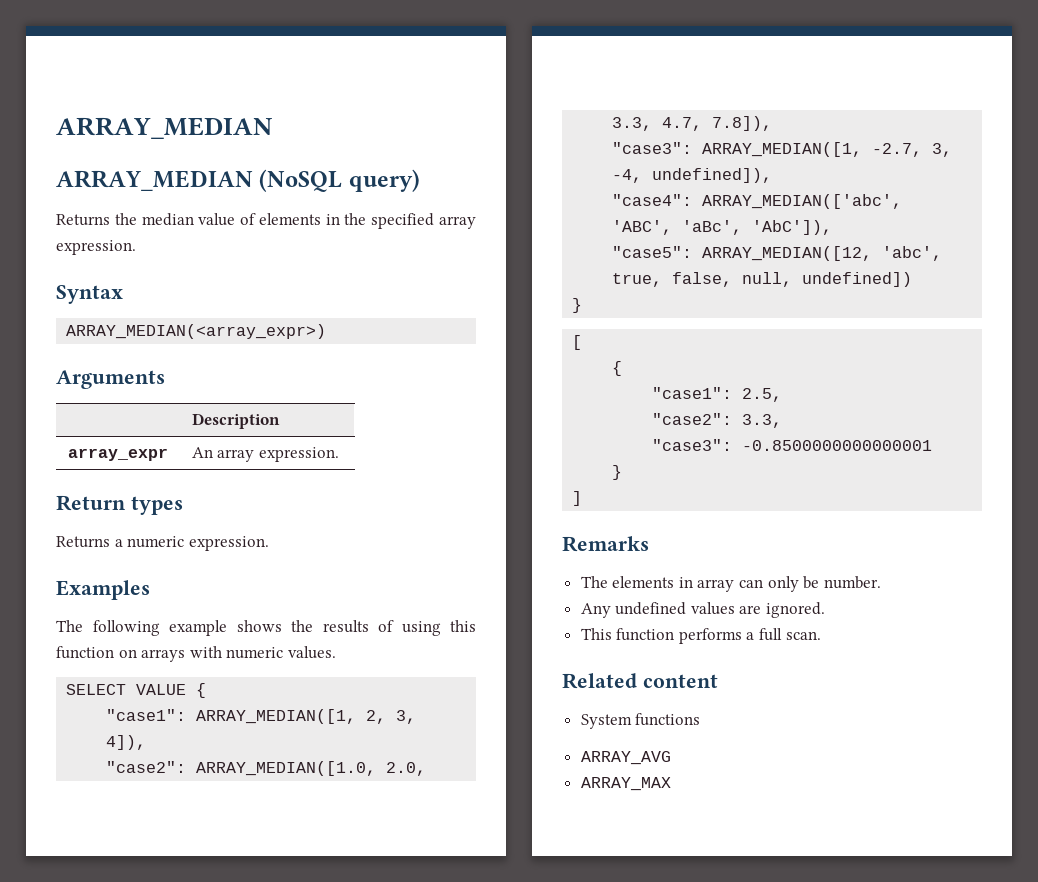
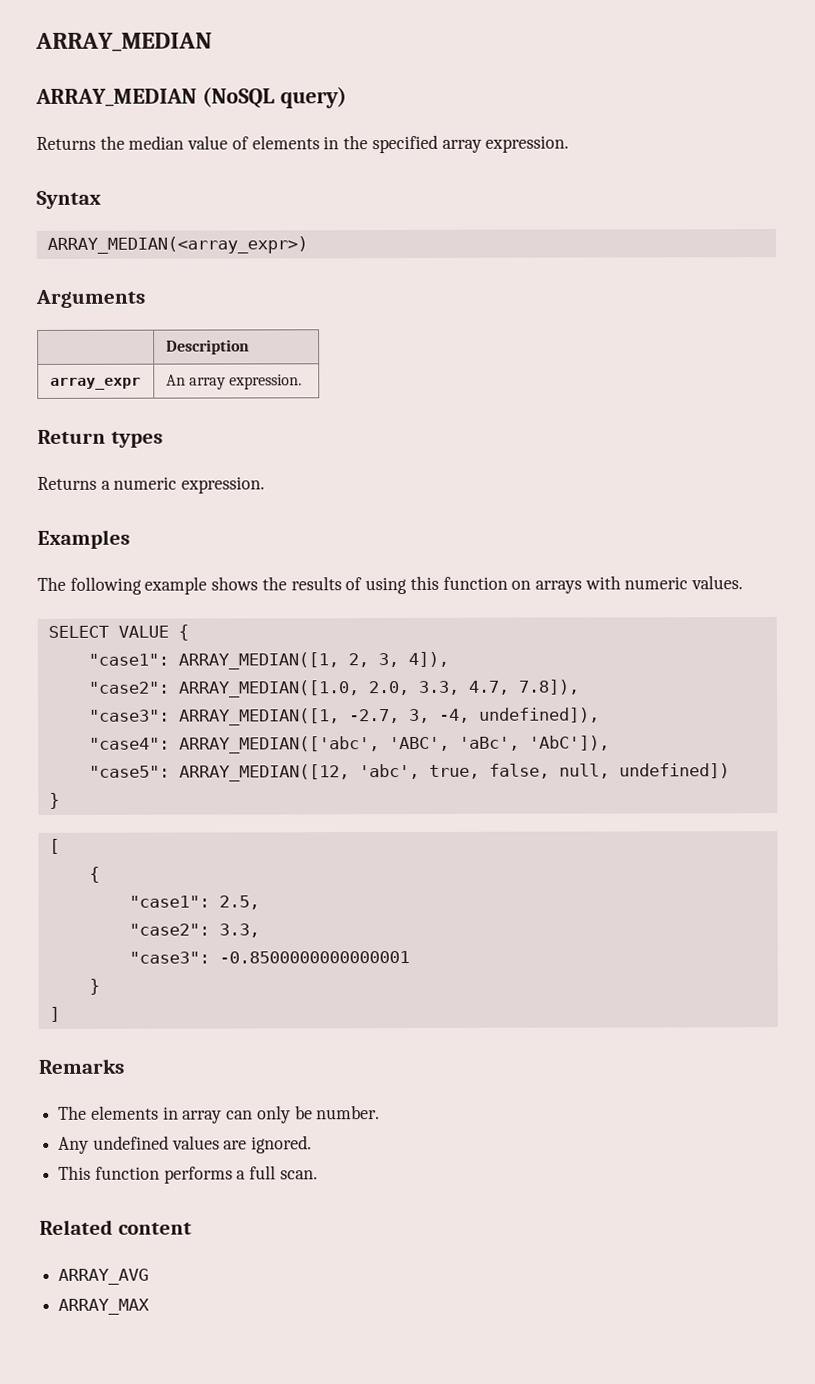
[580,713,701,729] // System functions -> (192, 1228) none

